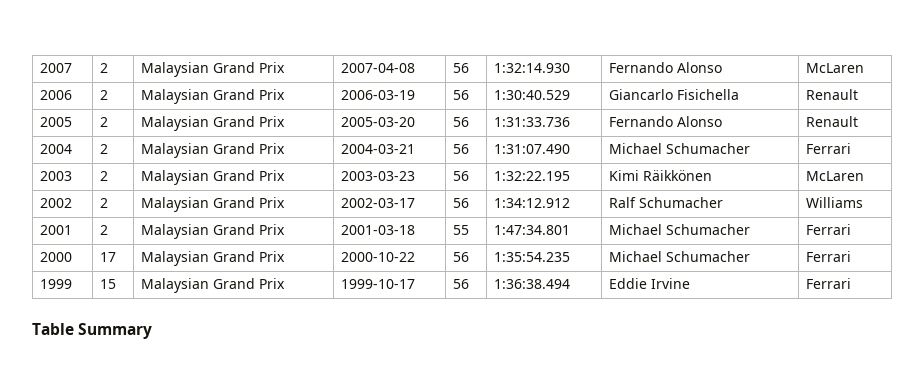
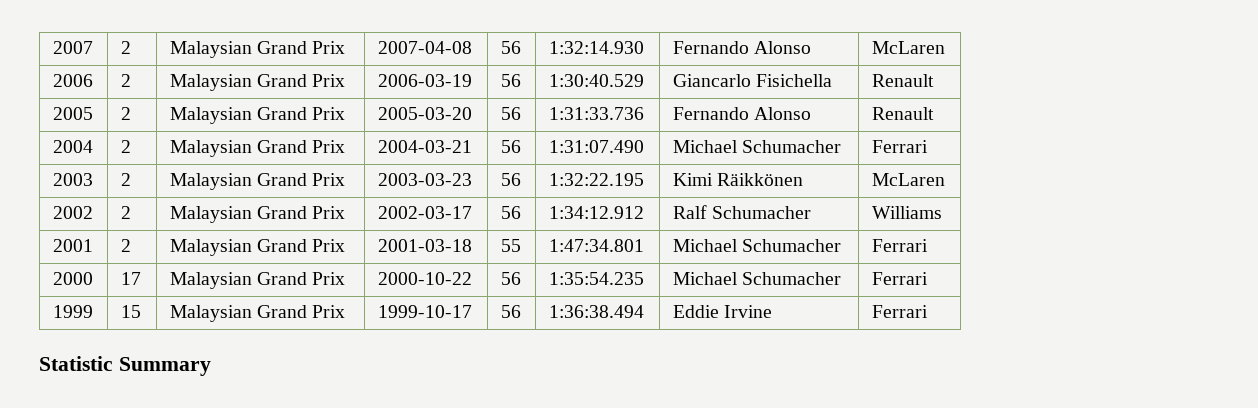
[32,323,74,335] Table -> [39,356,113,371] Statistic

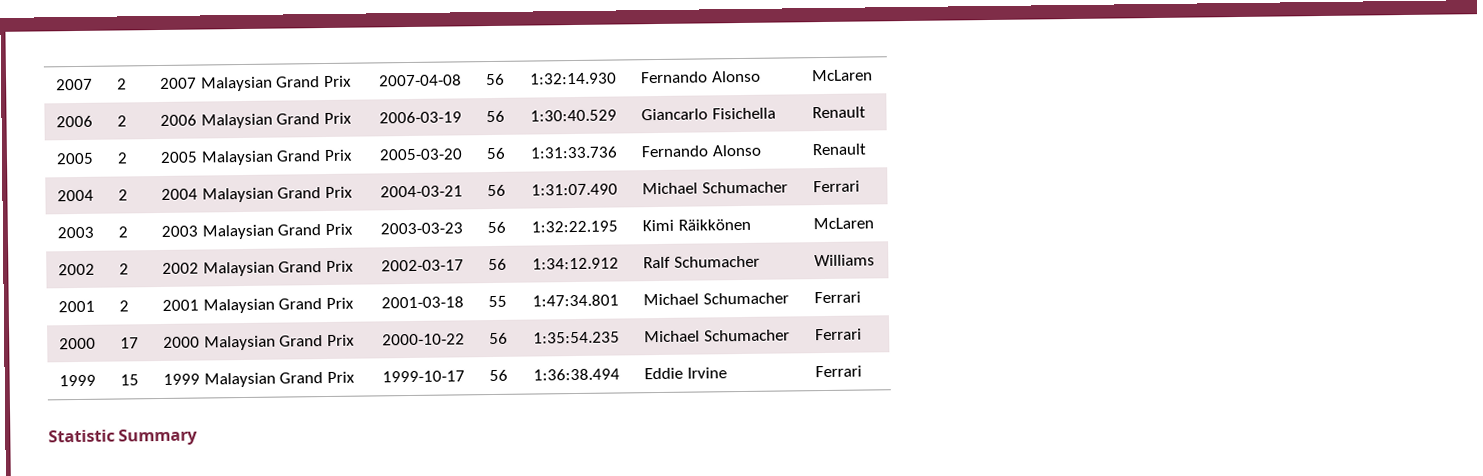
(131, 47) none -> [160,77,198,89] 2007
(131, 80) none -> [160,114,198,126] 2006
(131, 113) none -> [160,151,199,163] 2005
(131, 146) none -> [161,188,199,200] 2004
(131, 179) none -> [161,225,199,237] 2003
(131, 212) none -> [162,262,200,274] 2002
(131, 245) none -> [162,299,200,311] 2001
(141, 278) none -> [163,336,201,348] 2000
(141, 311) none -> [163,373,201,385] 1999

